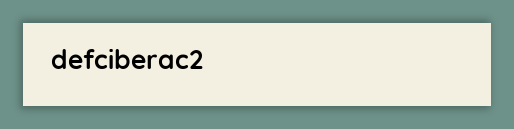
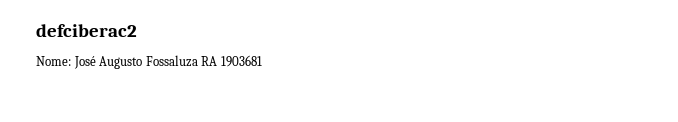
(203, 58) none -> [36,55,262,69] // Nome: José Augusto Fossaluza RA 1903681

